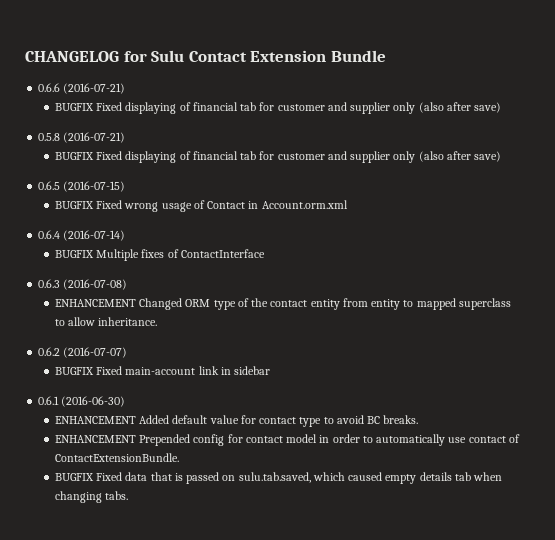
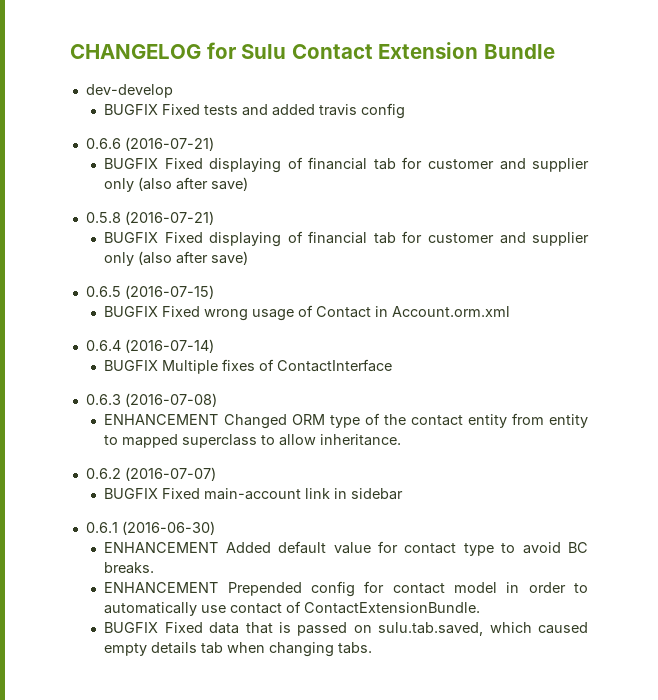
(386, 56) none -> [85,84,173,98] [104,103,406,119] // dev-develop // BUGFIX Fixed tests and added travis config

